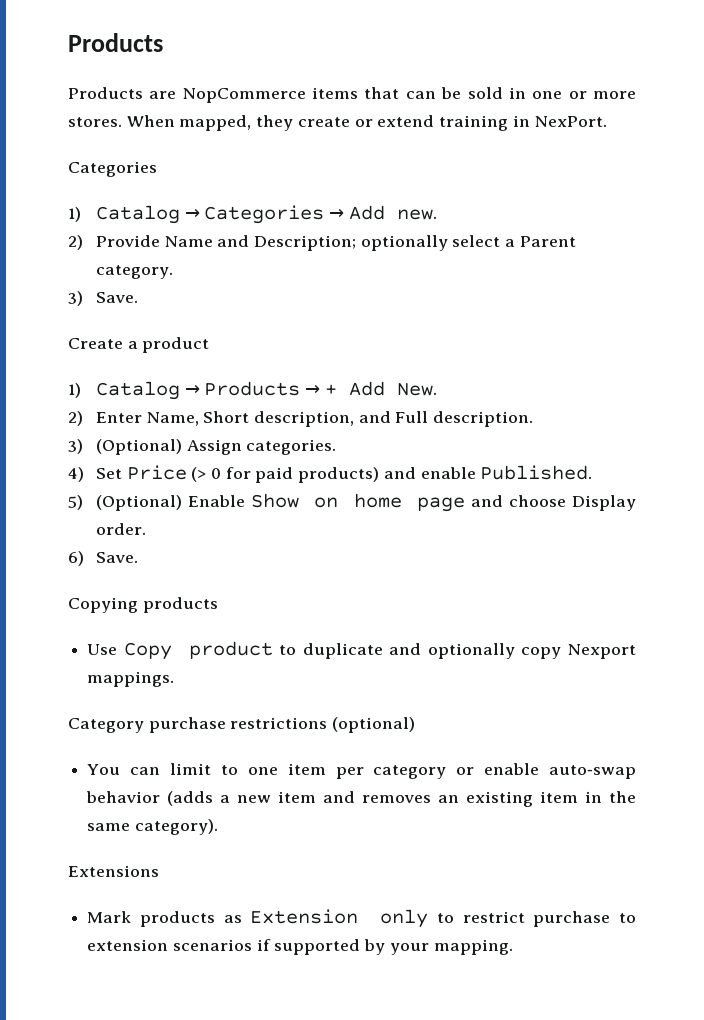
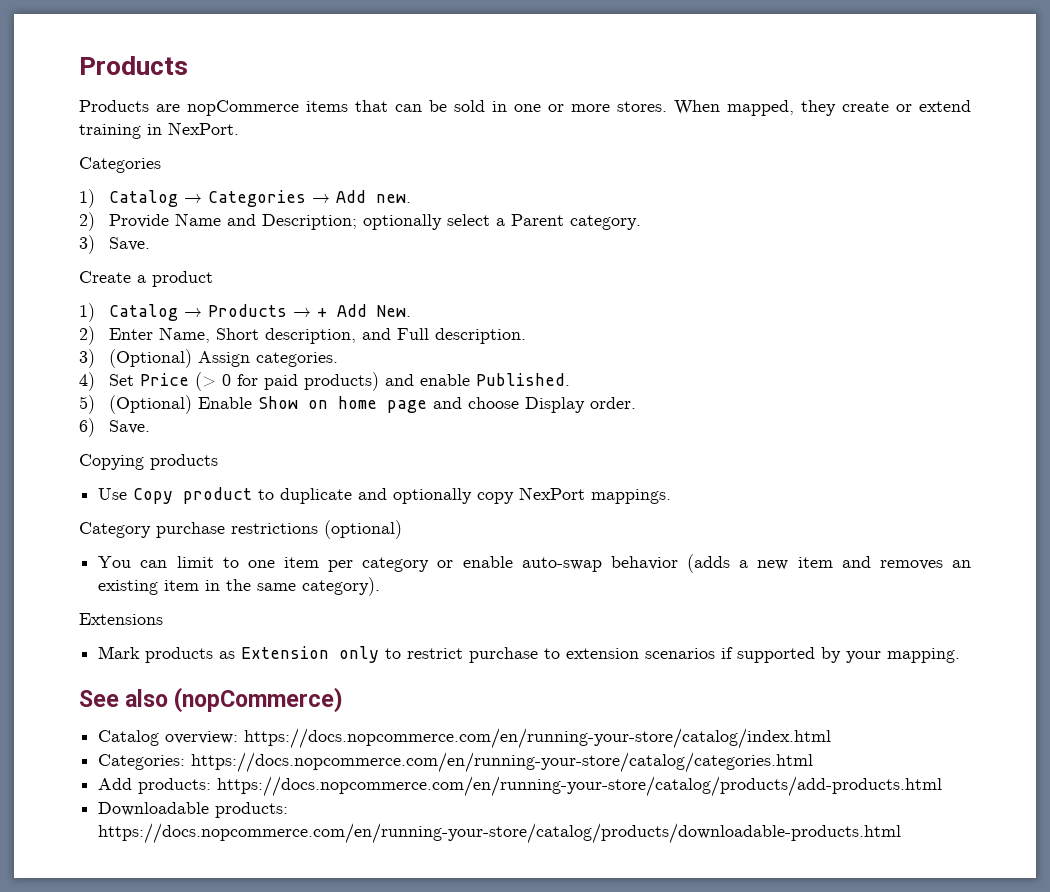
[182,88,306,103] NopCommerce -> [187,100,299,116] nopCommerce
[568,644,636,659] Nexport -> [519,487,586,500] NexPort
(513, 947) none -> [79,687,344,713] [98,728,832,749] [98,752,814,773] [98,776,943,797] [98,802,289,818] [98,823,902,844] // See also (nopCommerce) // Catalog overview: https://docs.nopcommerce.com/en/running-your-store/catalog/index.html // Categories: https://docs.nopcommerce.com/en/running-your-store/catalog/categories.html // Add products: https://docs.nopcommerce.com/en/running-your-store/catalog/products/add-products.html // Downloadable products: https://docs.nopcommerce.com/en/running-your-store/catalog/products/downloadable-products.html

